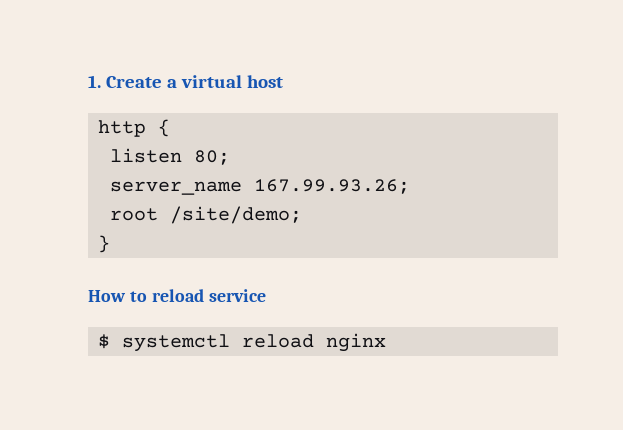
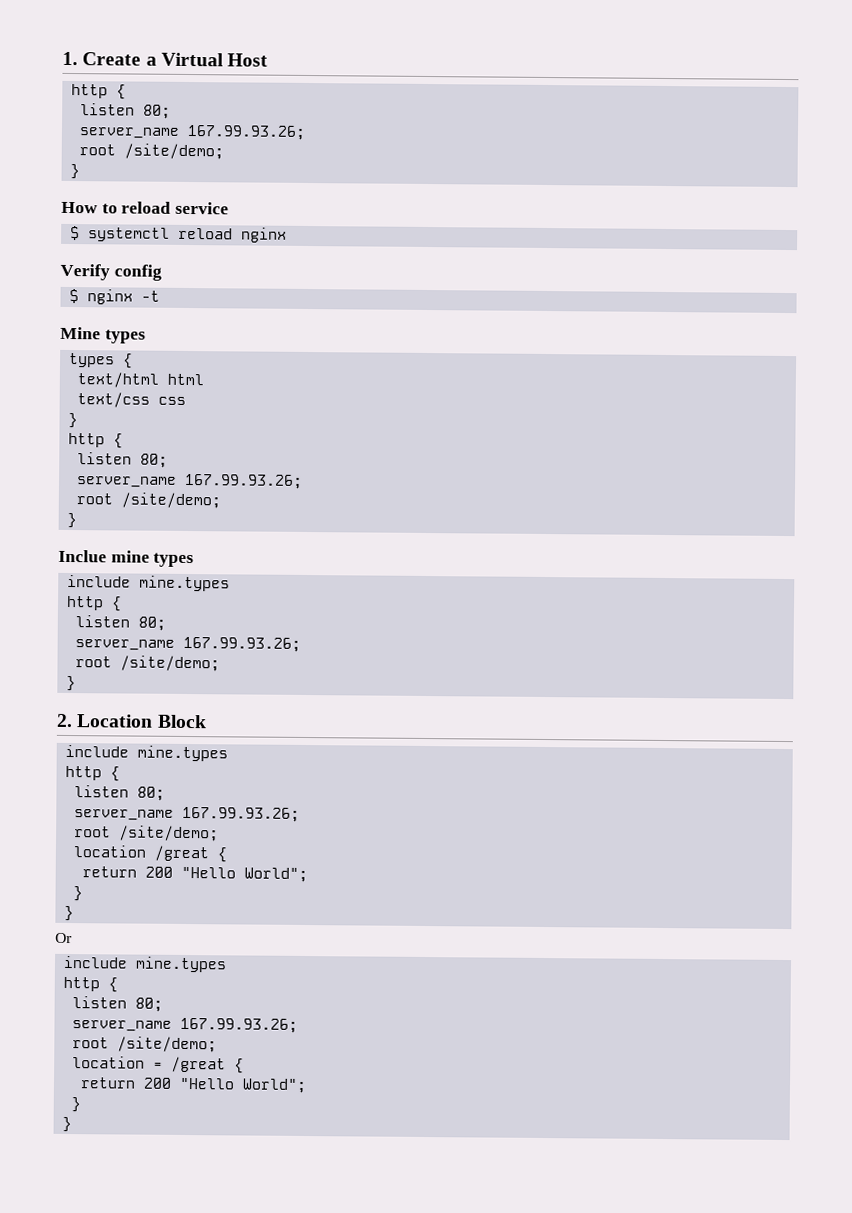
[180,75,283,88] virtual host -> [160,52,269,67] Virtual Host
(387, 342) none -> [60,263,162,281] [69,289,161,305] [60,326,146,344] [68,353,134,369] [77,372,205,388] [77,392,187,408] [68,412,79,429] [68,432,124,449] [77,452,169,468] [76,473,304,489] [76,492,222,509] [67,512,78,529] [58,549,195,568] [67,574,231,592] [66,595,123,612] [75,615,167,631] [75,636,302,652] [75,655,221,672] [66,675,77,692] [56,713,207,729] [65,744,229,762] [65,765,121,782] [74,785,166,801] [74,806,301,822] [74,825,220,842] [73,845,228,863] [82,866,309,883] [73,886,84,902] [64,905,75,922] [55,932,73,944] [63,955,228,973] [63,976,119,993] [72,996,164,1012] [72,1017,299,1033] [72,1036,218,1053] [72,1056,245,1074] [80,1077,308,1094] [71,1097,82,1113] [62,1116,73,1133] // Verify config // $ nginx -t // Mine types // types { // text/html html // text/css css // } // http { // listen 80; // server_name 167.99.93.26; // root /site/demo; // } // Inclue mine types // include mine.types // http { // listen 80; // server_name 167.99.93.26; // root /site/demo; // } // 2. Location Block // include mine.types // http { // listen 80; // server_name 167.99.93.26; // root /site/demo; // location /great { // return 200 "Hello World"; // } // } // Or // include mine.types // http { // listen 80; // server_name 167.99.93.26; // root /site/demo; // location = /great { // return 200 "Hello World"; // } // }

